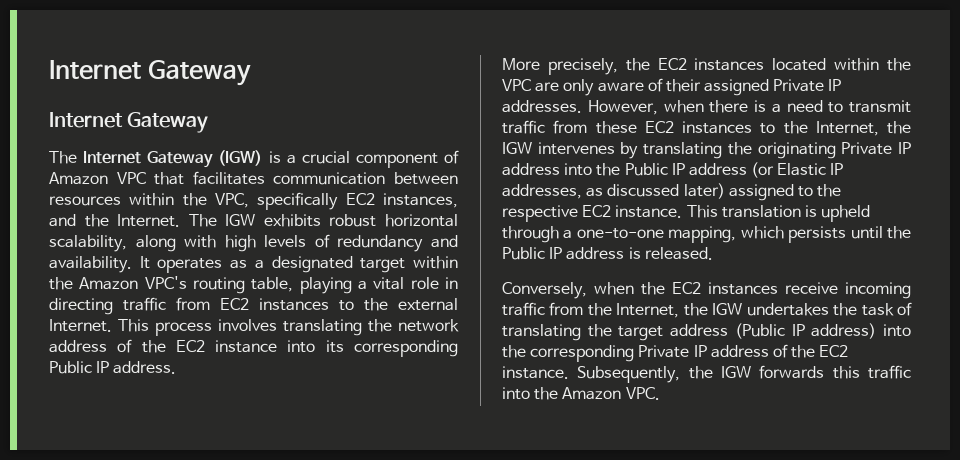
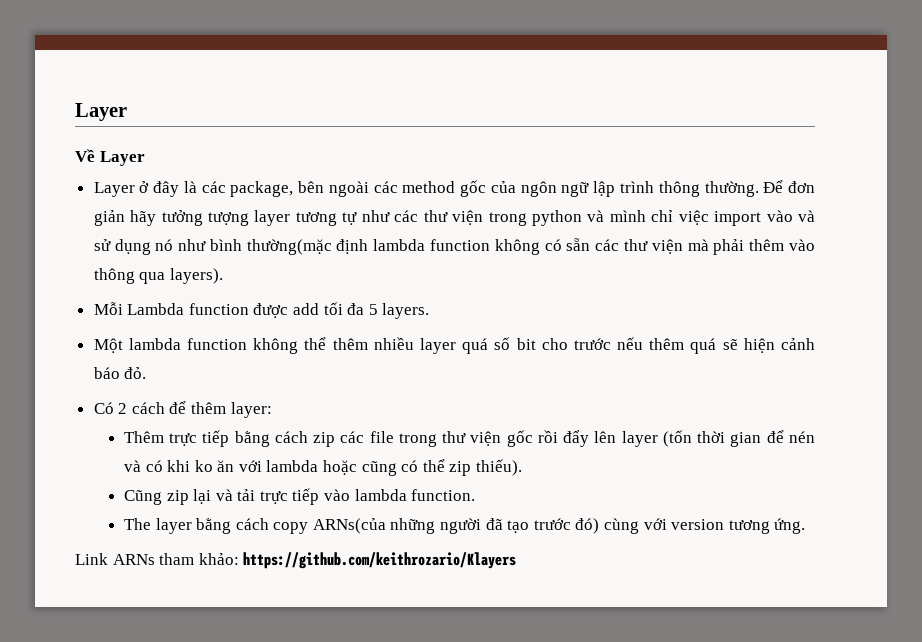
[49,60,251,86] [49,112,209,133] [49,150,459,168] [49,171,458,185] [49,192,458,210] [49,214,458,227] [49,234,458,252] [49,256,458,273] [49,276,458,294] [49,297,458,315] [49,319,459,336] [49,339,458,357] [49,361,177,374] [502,58,911,75] [502,78,842,96] [502,100,911,115] [502,120,911,136] [502,142,911,159] [502,162,844,178] [502,183,842,201] [502,205,871,222] [502,226,911,243] [502,247,713,260] [502,282,911,299] [502,302,912,318] [502,323,911,341] [502,344,849,362] [502,365,911,383] [502,387,660,400] Internet Gateway // Internet Gateway // The Internet Gateway (IGW) is a crucial component of Amazon VPC that facilitates communication between resources within the VPC, specifically EC2 instances, and the Internet. The IGW exhibits robust horizontal scalability, along with high levels of redundancy and availability. It operates as a designated target within the Amazon VPC's routing table, playing a vital role in directing traffic from EC2 instances to the external Internet. This process involves translating the network address of the EC2 instance into its corresponding Public IP address. // More precisely, the EC2 instances located within the VPC are only aware of their assigned Private IP addresses. However, when there is a need to transmit traffic from these EC2 instances to the Internet, the IGW intervenes by translating the originating Private IP address into the Public IP address (or Elastic IP addresses, as discussed later) assigned to the respective EC2 instance. This translation is upheld through a one-to-one mapping, which persists until the Public IP address is released. // Conversely, when the EC2 instances receive incoming traffic from the Internet, the IGW undertakes the task of translating the target address (Public IP address) into the corresponding Private IP address of the EC2 instance. Subsequently, the IGW forwards this traffic into the Amazon VPC. -> [75,103,127,121] [75,149,145,166] [93,180,815,197] [93,210,816,226] [93,238,816,255] [93,268,223,284] [93,302,430,319] [93,337,815,354] [93,367,147,379] [93,401,272,418] [123,430,815,447] [123,459,522,476] [123,488,476,505] [123,518,806,534] [75,552,517,569] Layer // Về Layer // Layer ở đây là các package, bên ngoài các method gốc của ngôn ngữ lập trình thông thường. Để đơn giản hãy tưởng tượng layer tương tự như các thư viện trong python và mình chỉ việc import vào và sử dụng nó như bình thường(mặc định lambda function không có sẵn các thư viện mà phải thêm vào thông qua layers). // Mỗi Lambda function được add tối đa 5 layers. // Một lambda function không thể thêm nhiều layer quá số bit cho trước nếu thêm quá sẽ hiện cảnh báo đỏ. // Có 2 cách để thêm layer: // Thêm trực tiếp bằng cách zip các file trong thư viện gốc rồi đẩy lên layer (tốn thời gian để nén và có khi ko ăn với lambda hoặc cũng có thể zip thiếu). // Cũng zip lại và tải trực tiếp vào lambda function. // The layer bằng cách copy ARNs(của những người đã tạo trước đó) cùng với version tương ứng. // Link ARNs tham khảo: https://github.com/keithrozario/Klayers

